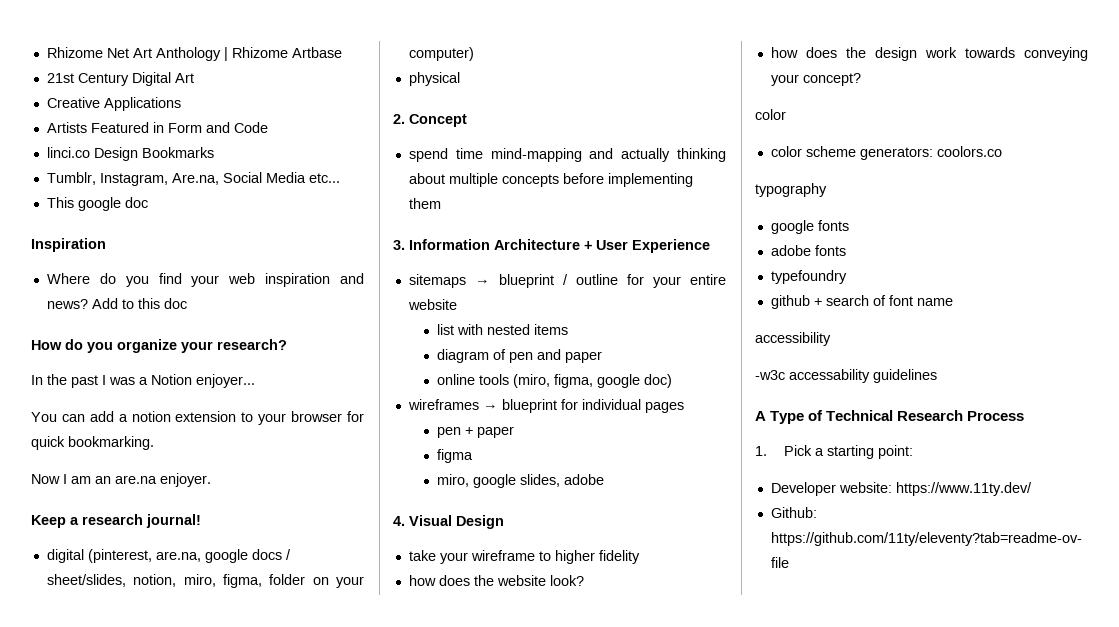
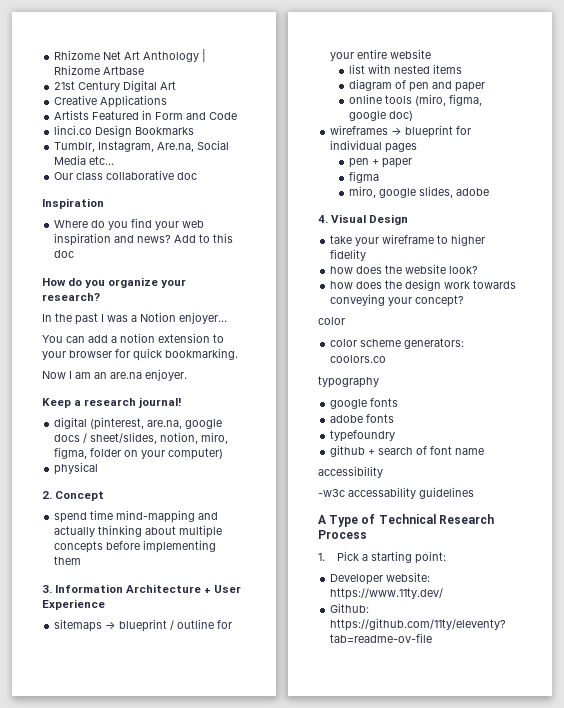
[46,197,121,211] This google -> [54,170,175,180] Our class collaborative

